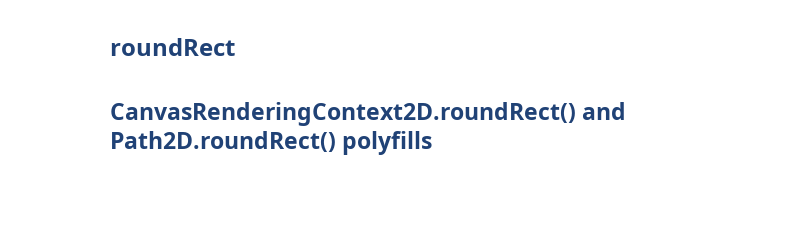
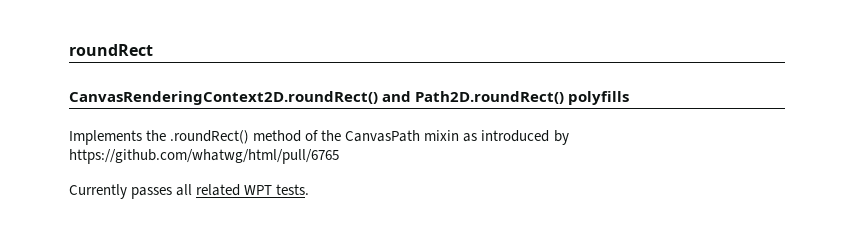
(433, 143) none -> [69,130,569,145] [69,149,339,164] [69,184,310,199] // Implements the .roundRect() method of the CanvasPath mixin as introduced by https://github.com/whatwg/html/pull/6765 // Currently passes all related WPT tests.

